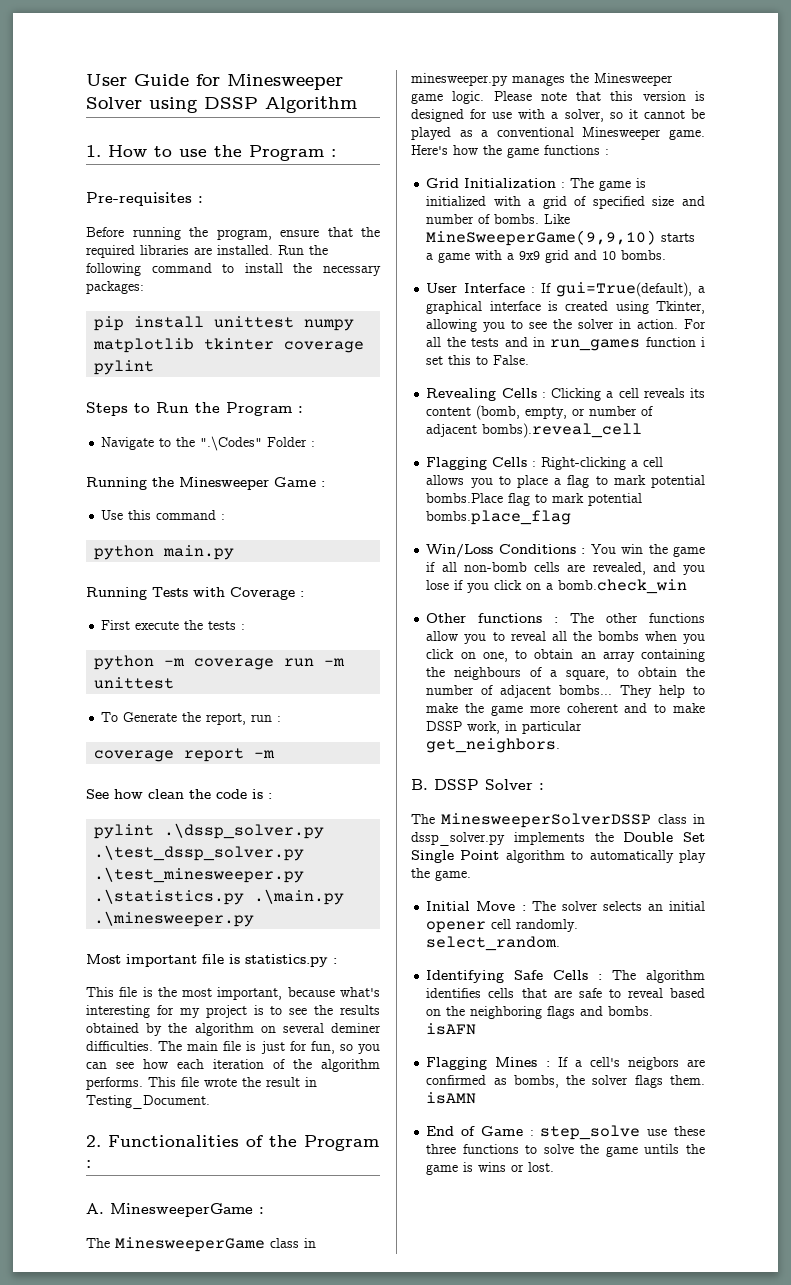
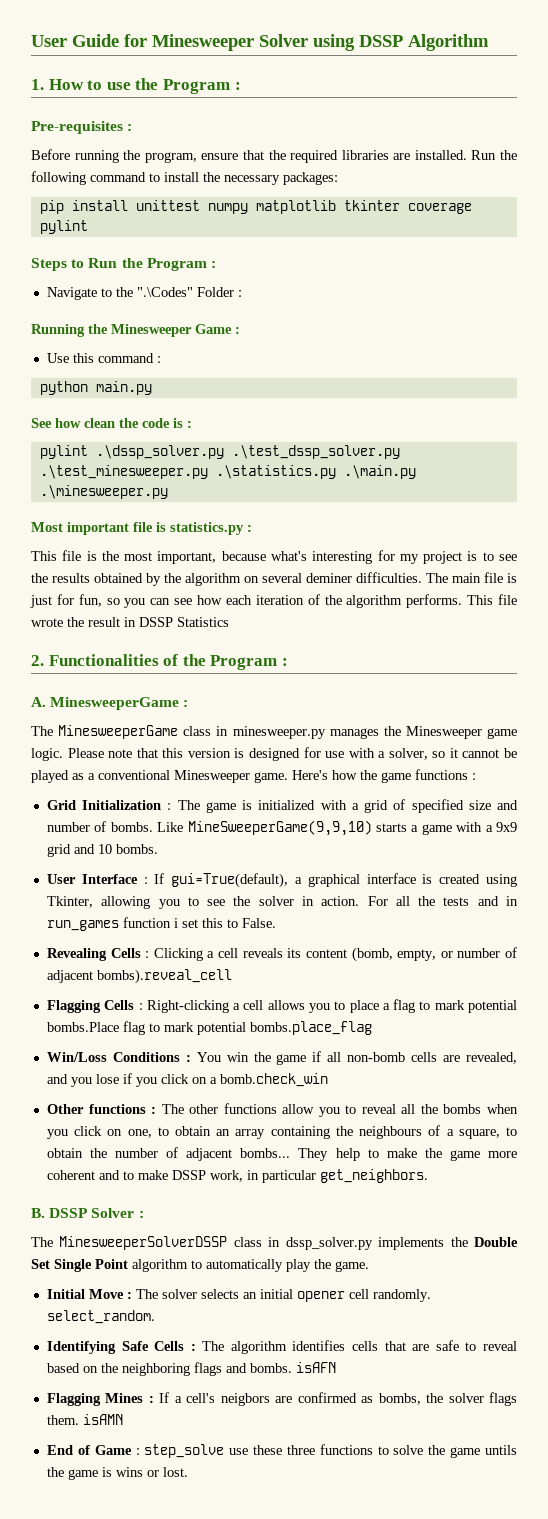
[86,587,304,600] [101,620,246,630] [94,655,346,670] [94,677,175,689] [101,712,282,725] [94,748,276,762] // Running Tests with Coverage : // First execute the tests : // python -m coverage run -m unittest // To Generate the report, run : // coverage report -m -> (152, 388) none
[86,1095,210,1109] Testing_Document. -> [139,617,229,627] DSSP Statistics

